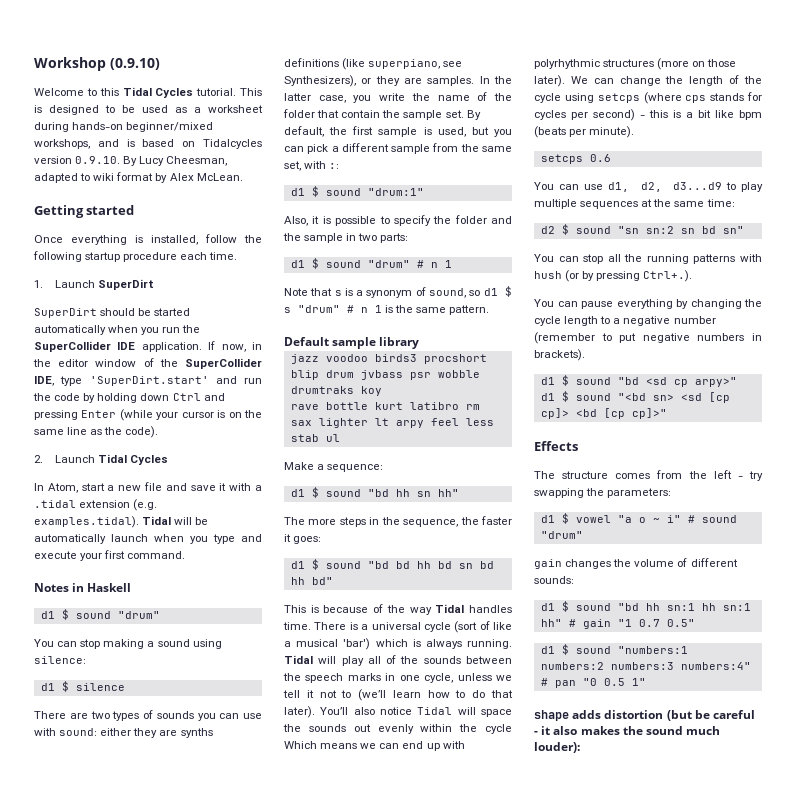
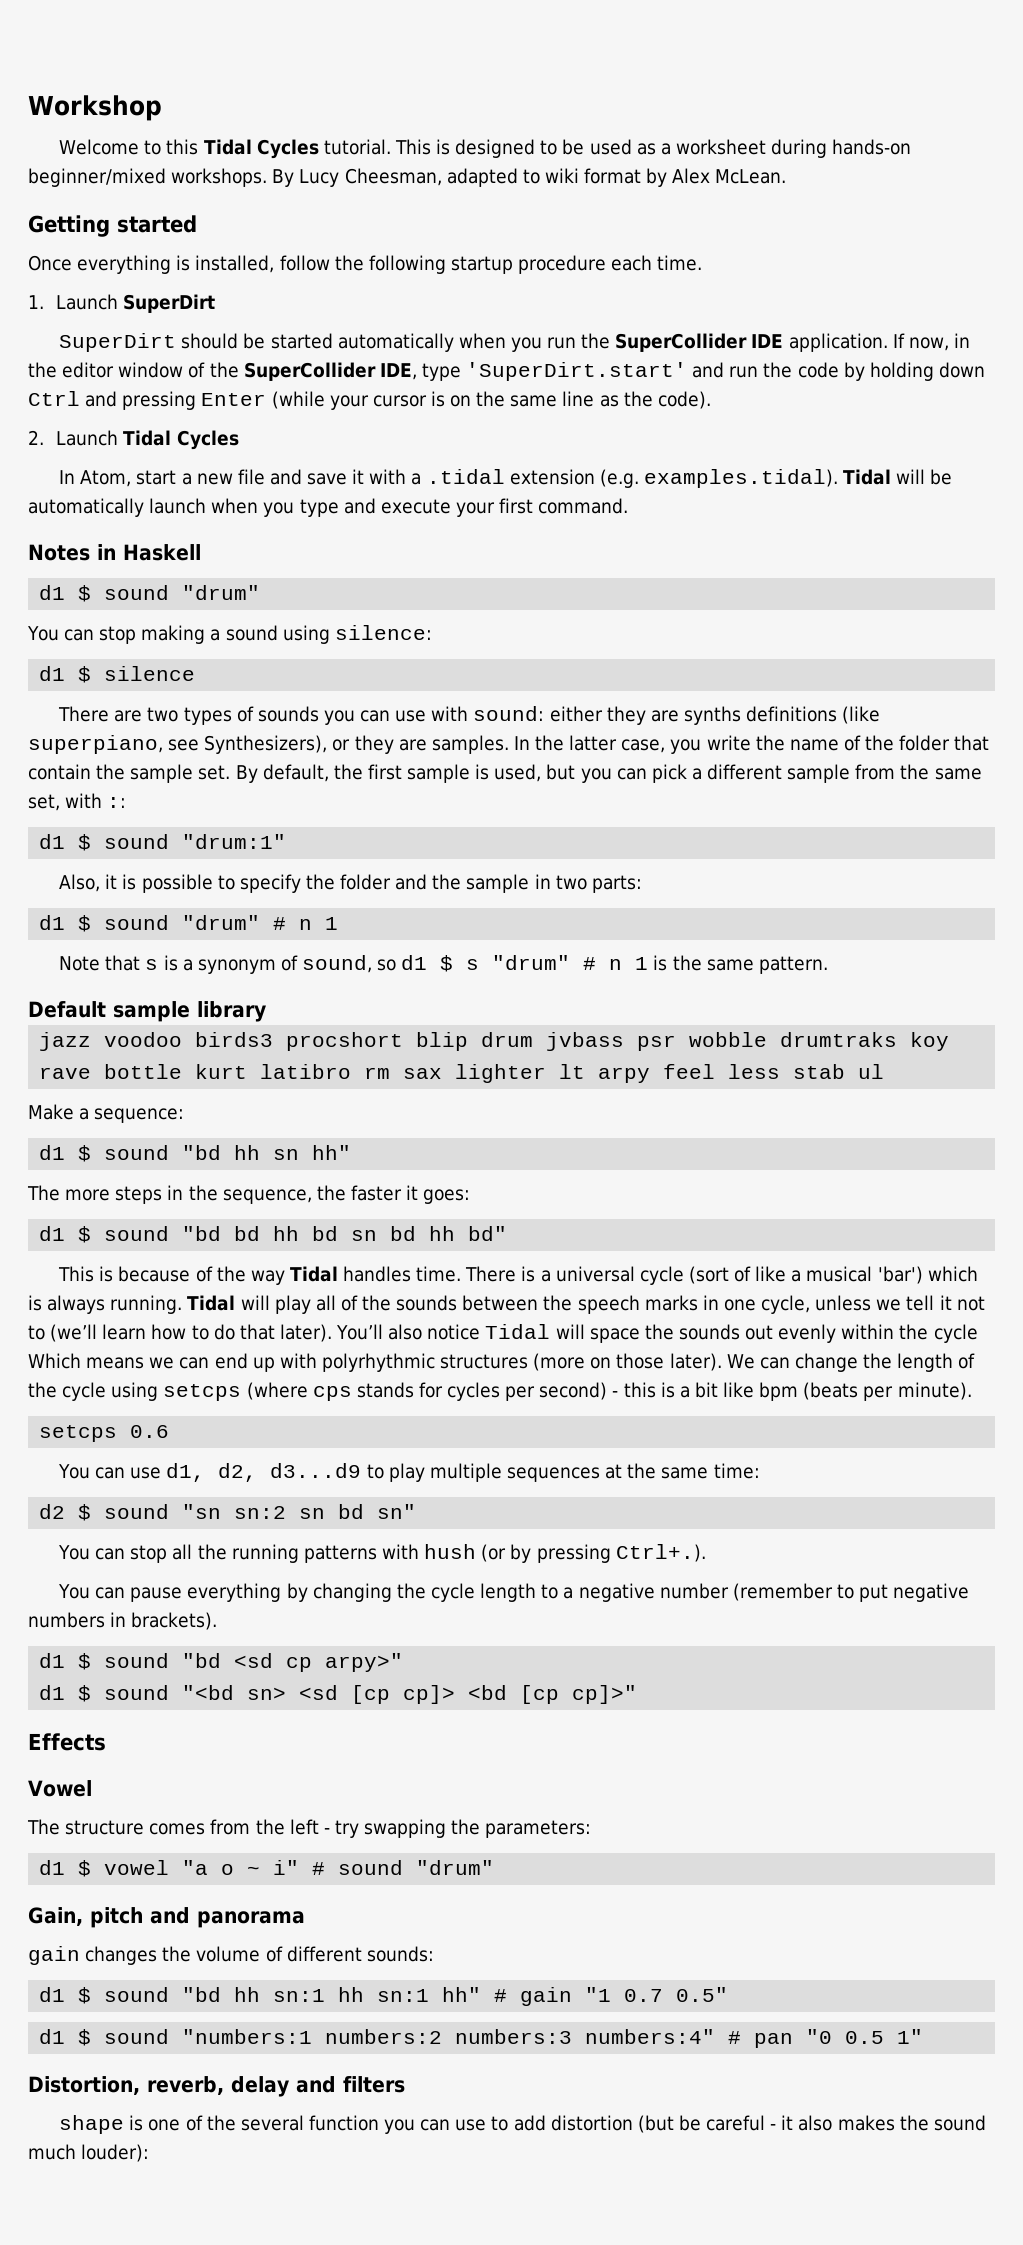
[110,58,160,70] (0.9.10) -> (162, 108) none
[34,139,262,149] [34,156,121,164] workshops, and is based on Tidalcycles version 0.9.10. -> [171,168,268,187] workshops.
(578, 446) none -> [28,1780,92,1797] // Vowel
(583, 535) none -> [28,1907,305,1928] // Gain, pitch and panorama
[534,710,602,721] shape adds -> [28,2076,405,2097] [59,2115,546,2134] Distortion, reverb, delay and filters // shape is one of the several function you can use to add

